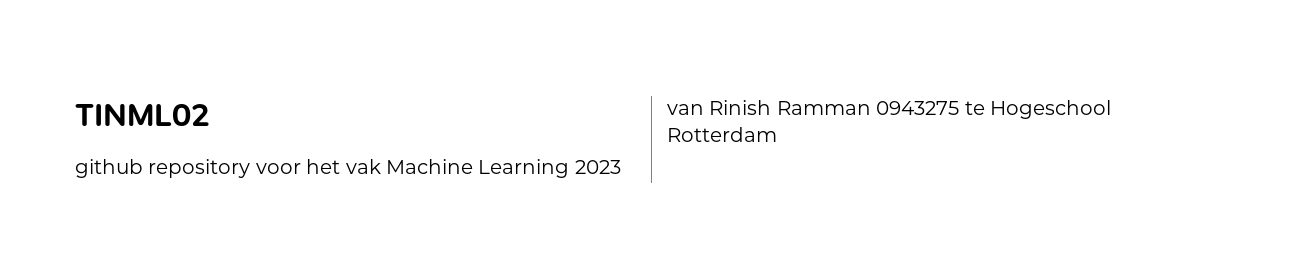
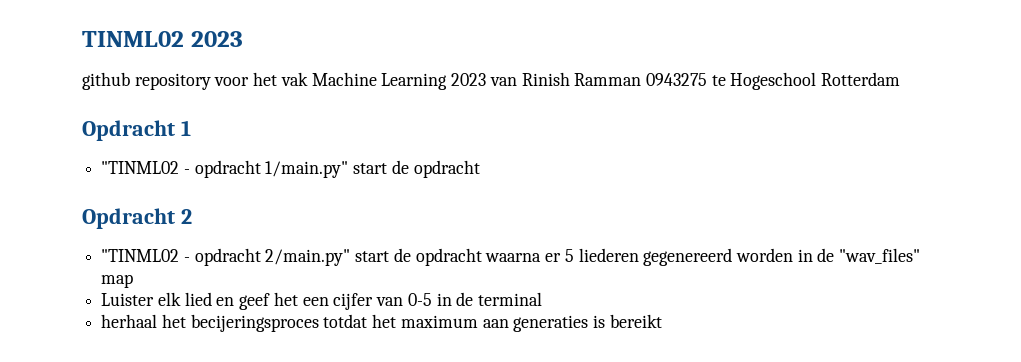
(210, 114) none -> [190,31,243,47] 2023
(777, 134) none -> [82,120,191,141] [101,160,480,178] [82,208,192,229] [101,248,921,266] [101,274,134,288] [101,292,542,310] [101,314,662,332] // Opdracht 1 // "TINML02 - opdracht 1/main.py" start de opdracht // Opdracht 2 // "TINML02 - opdracht 2/main.py" start de opdracht waarna er 5 liederen gegenereerd worden in de "wav_files" map // Luister elk lied en geef het een cijfer van 0-5 in de terminal // herhaal het becijeringsproces totdat het maximum aan generaties is bereikt

